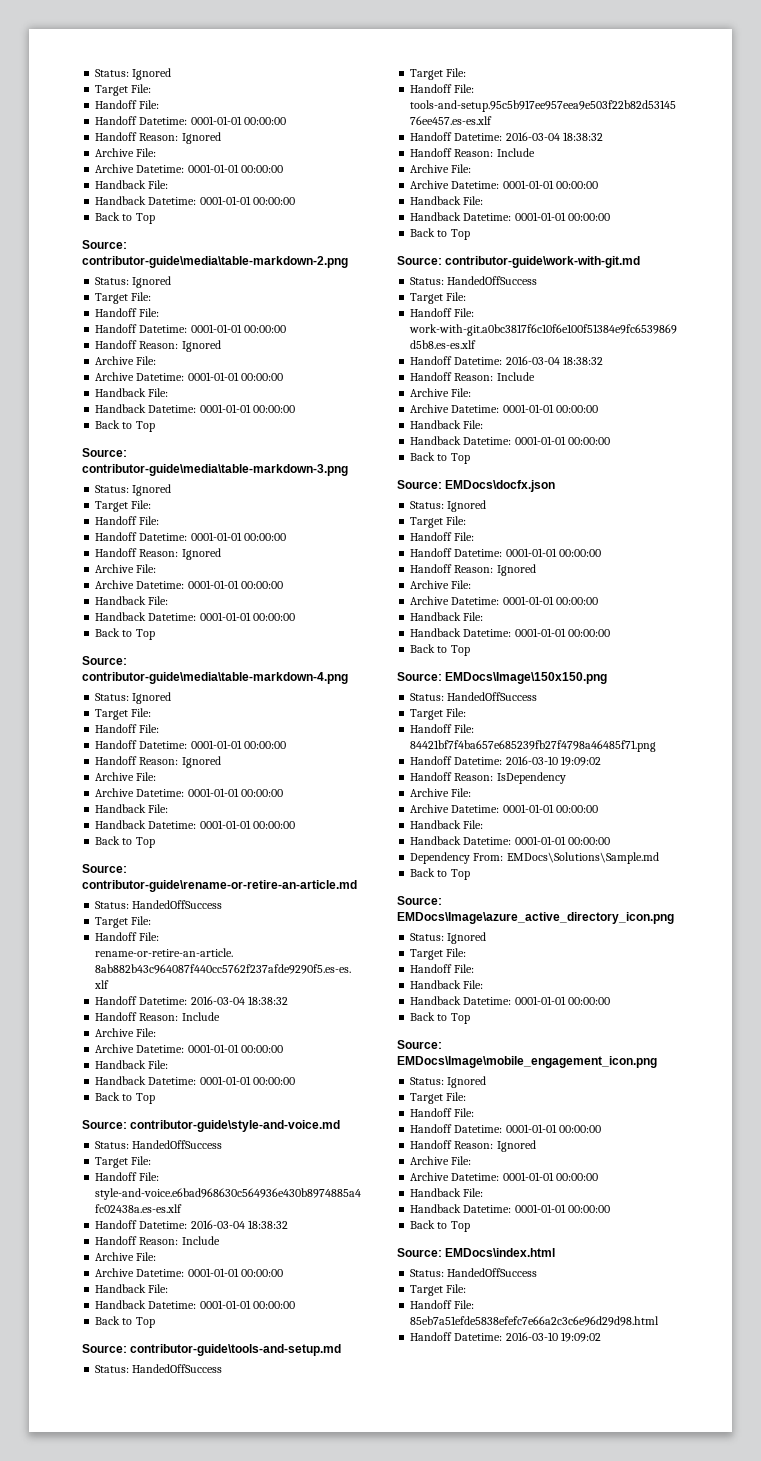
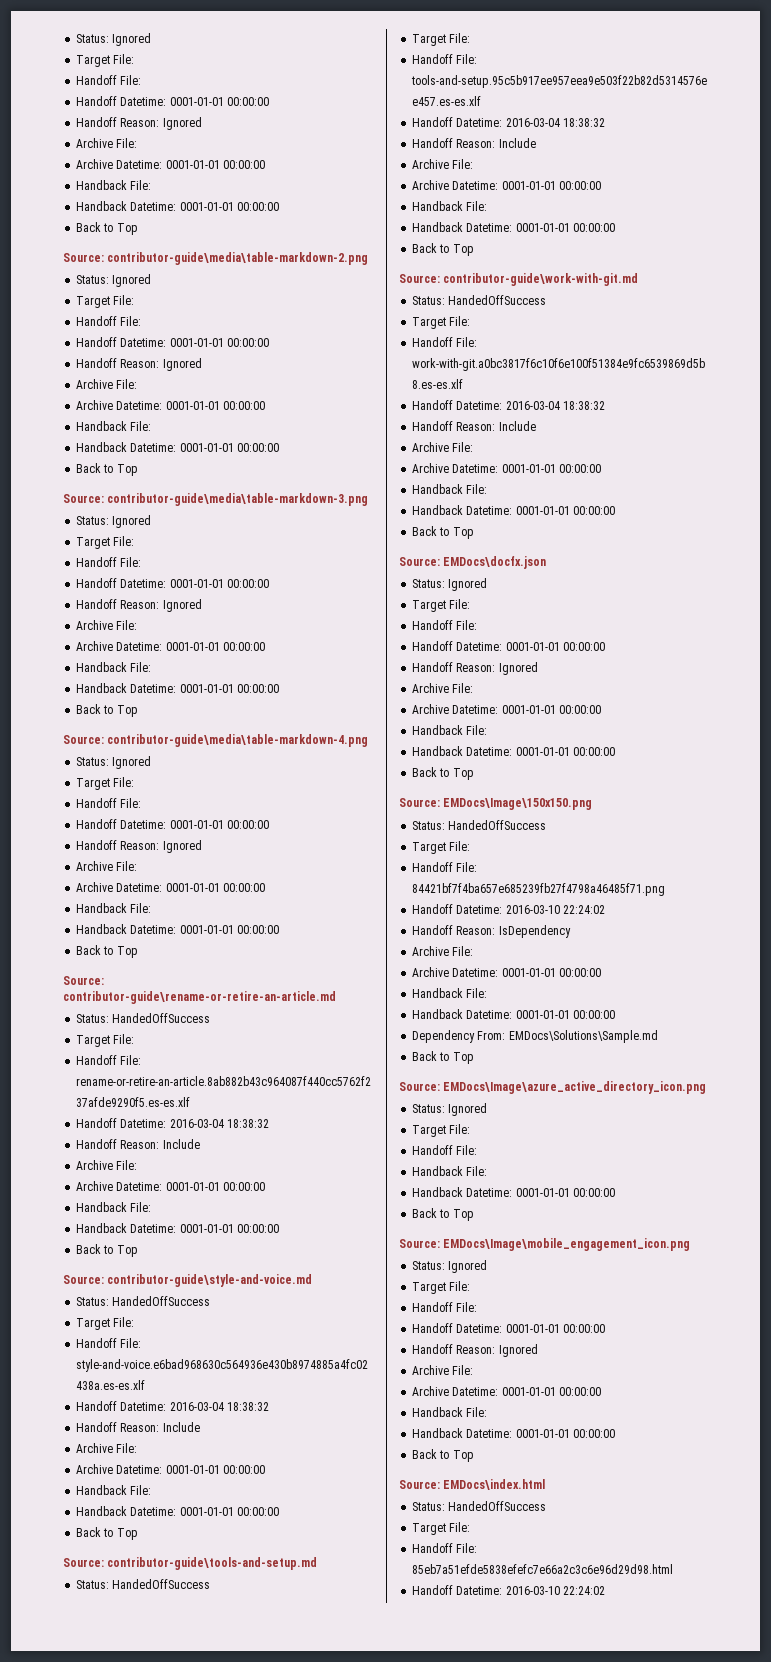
[560,756,601,766] 19:09:02 -> [562,905,605,914] 22:24:02
[560,1332,601,1342] 19:09:02 -> [562,1586,605,1595] 22:24:02

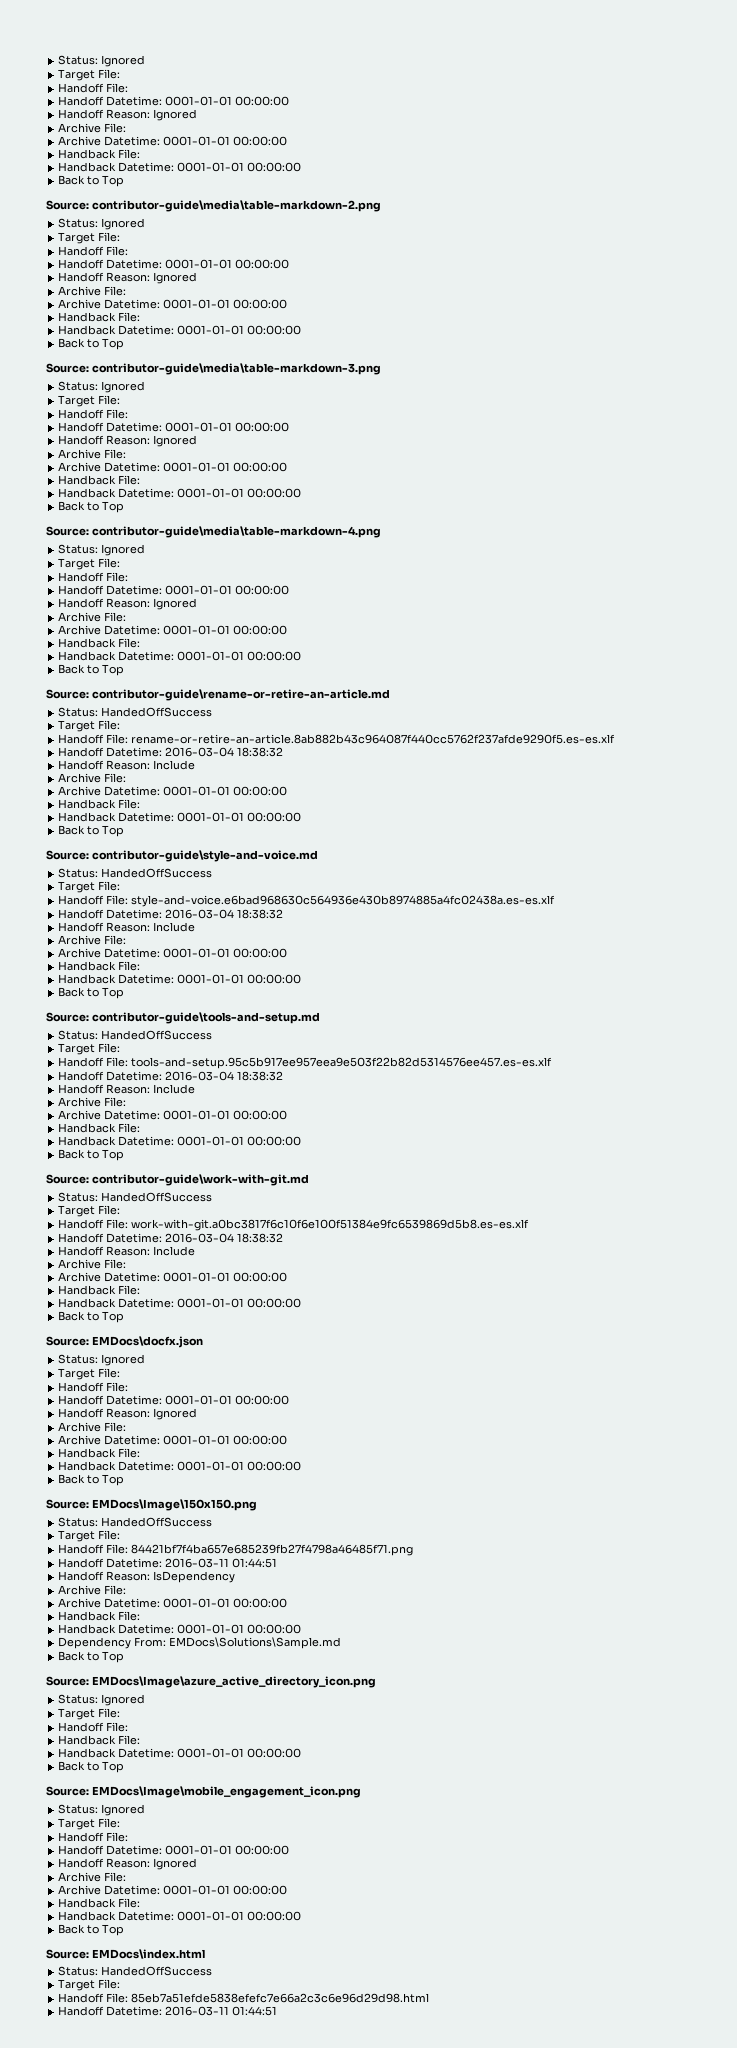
[505,905,605,914] 2016-03-10 22:24:02 -> [165,1558,278,1568] 2016-03-11 01:44:51
[505,1586,605,1595] 2016-03-10 22:24:02 -> [165,2006,278,2016] 2016-03-11 01:44:51

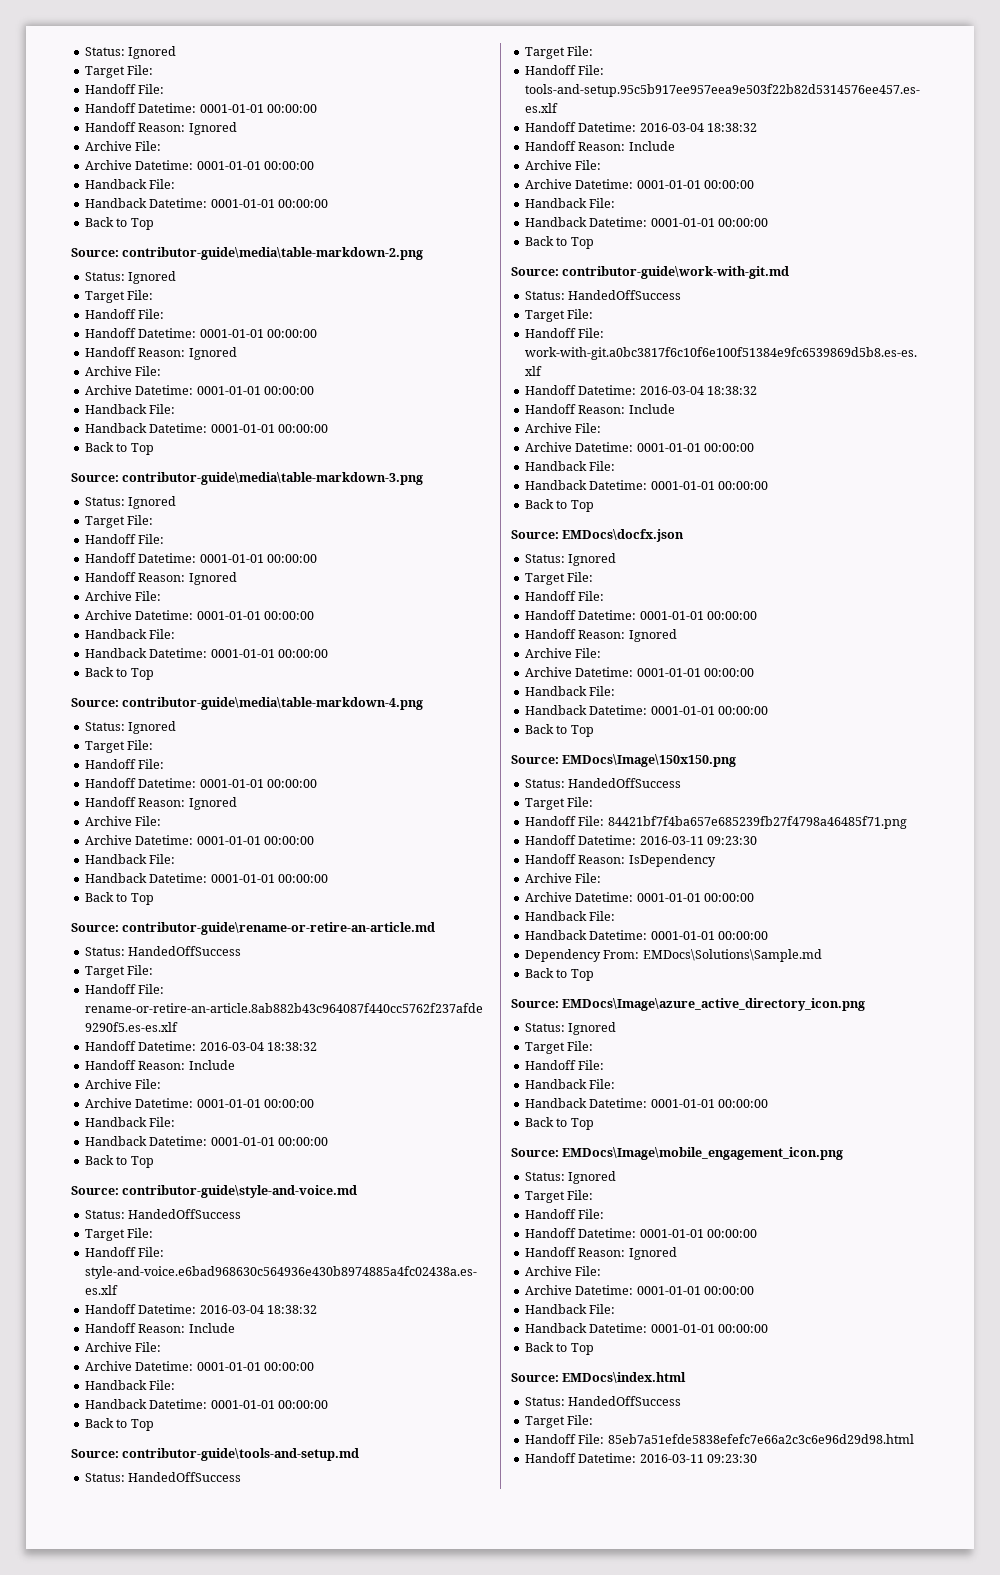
[232,1558,278,1568] 01:44:51 -> [706,836,757,845] 09:23:30
[232,2006,278,2016] 01:44:51 -> [706,1454,757,1463] 09:23:30

